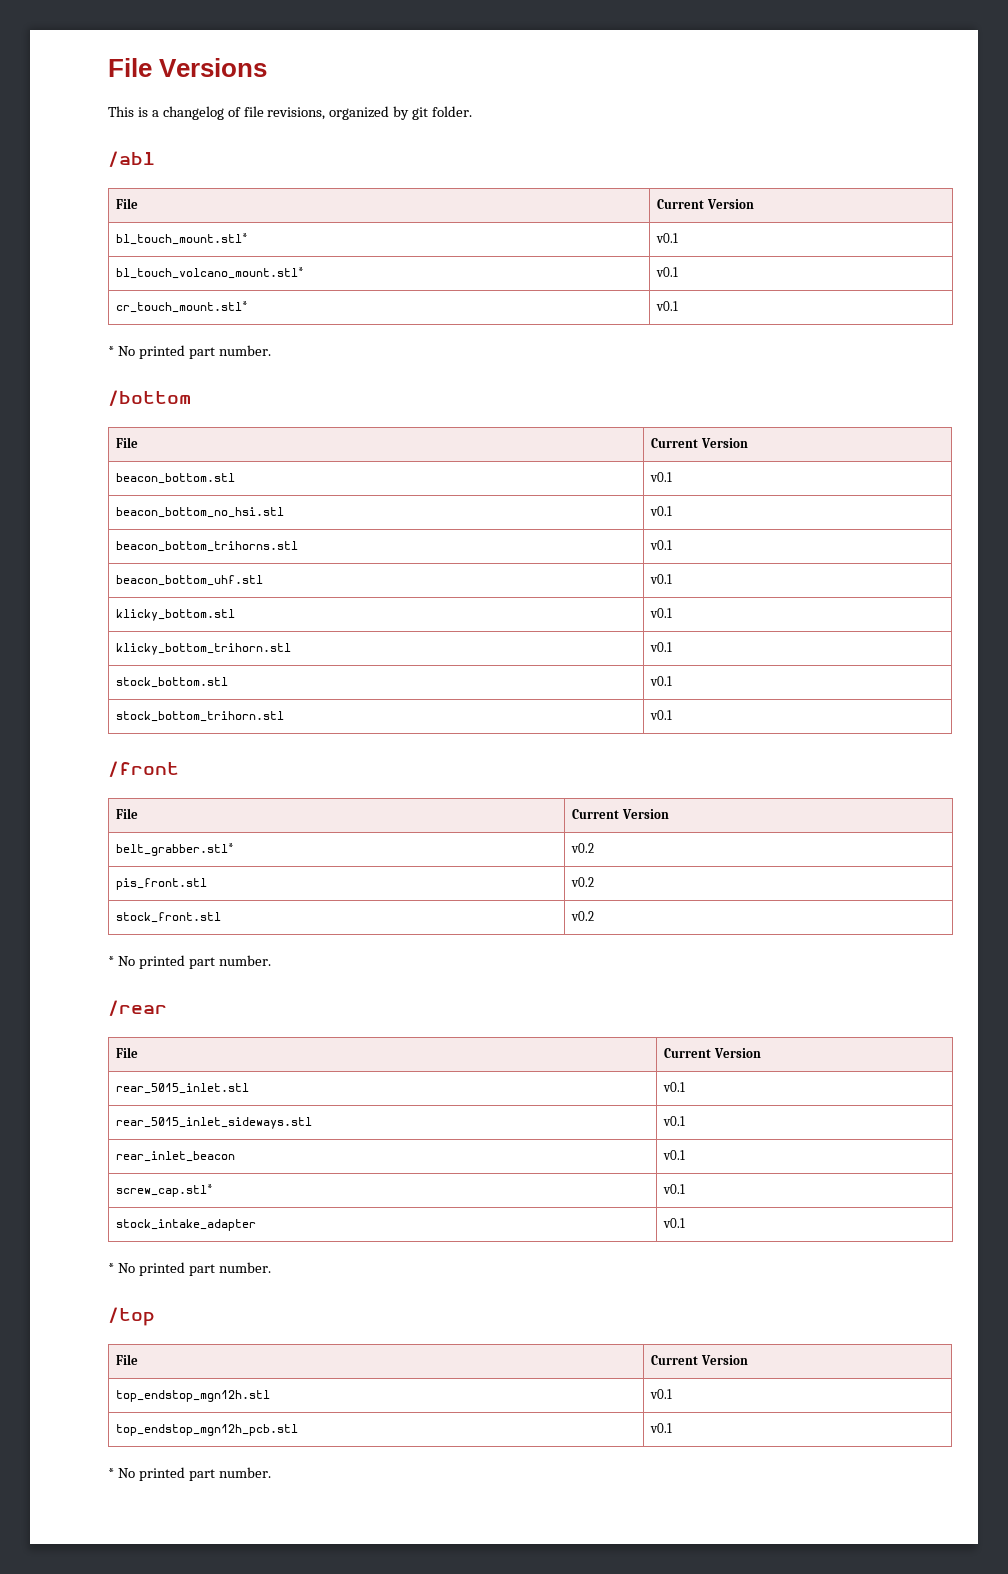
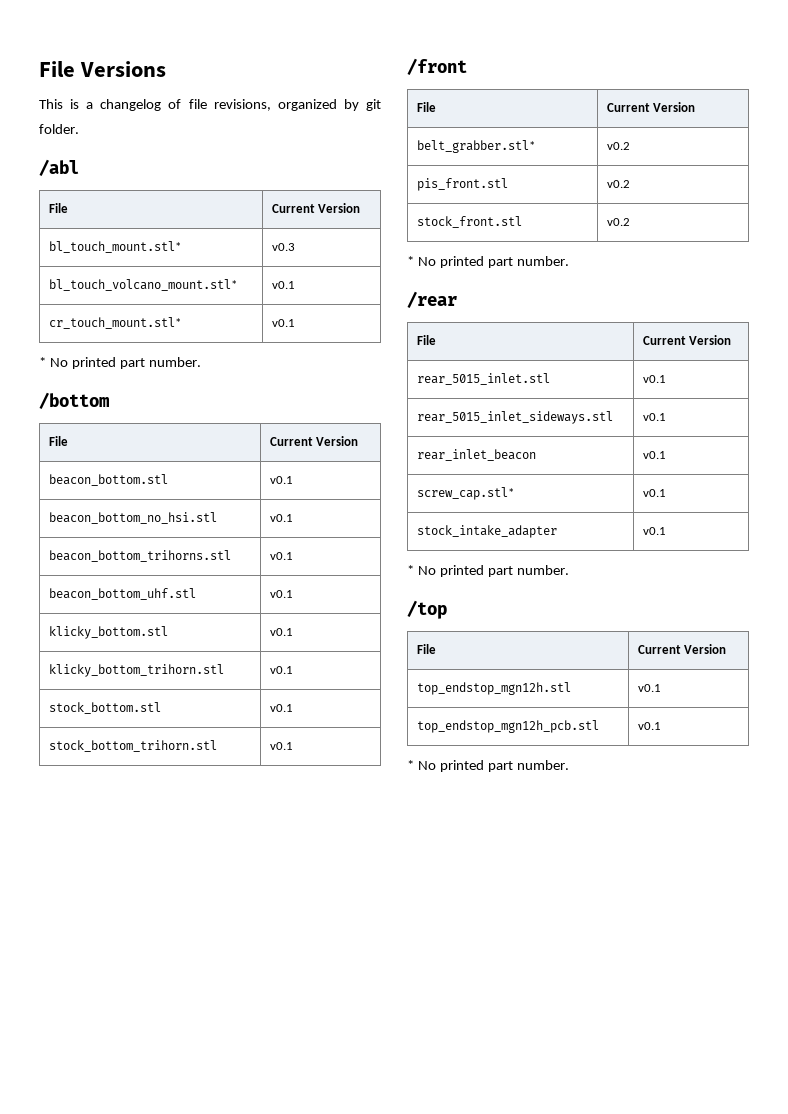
[656,233,679,243] v0.1 -> [271,243,295,251] v0.3

